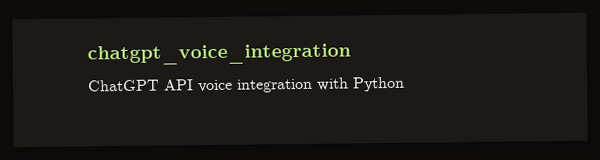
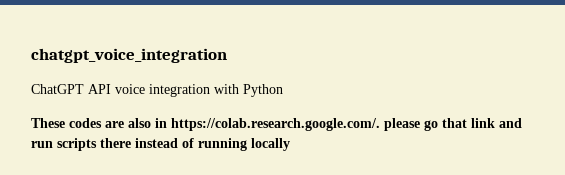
(405, 84) none -> [31,118,522,131] [31,138,290,151] // These codes are also in https://colab.research.google.com/. please go that link and run scripts there instead of running locally

